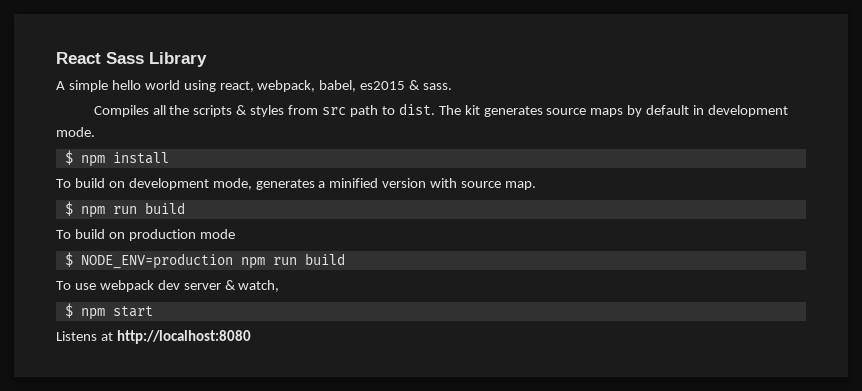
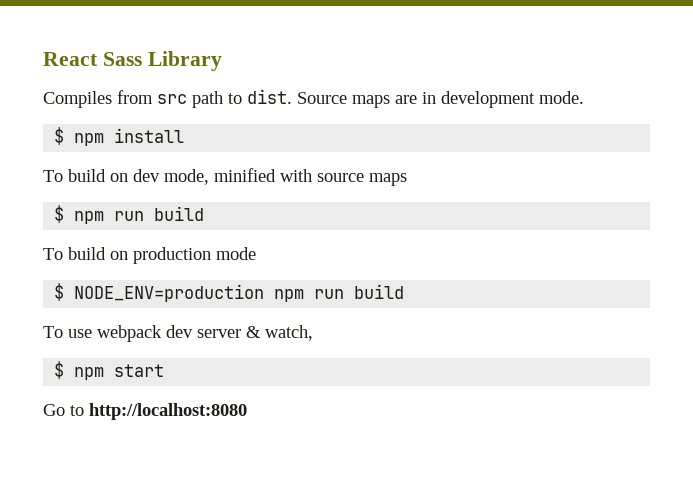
[56,80,453,92] [93,105,285,117] A simple hello world using react, webpack, babel, es2015 & sass. // Compiles all the scripts & styles -> [43,91,112,108] Compiles
[438,105,690,117] The kit generates source maps by default -> [297,92,417,108] Source maps are
[128,178,427,190] development mode, generates a minified version -> [133,168,276,185] dev mode, minified
[505,181,537,190] map. -> [369,173,407,186] maps
[56,331,113,341] Listens at -> [43,404,84,416] Go to

